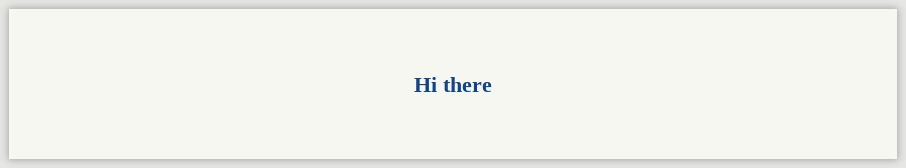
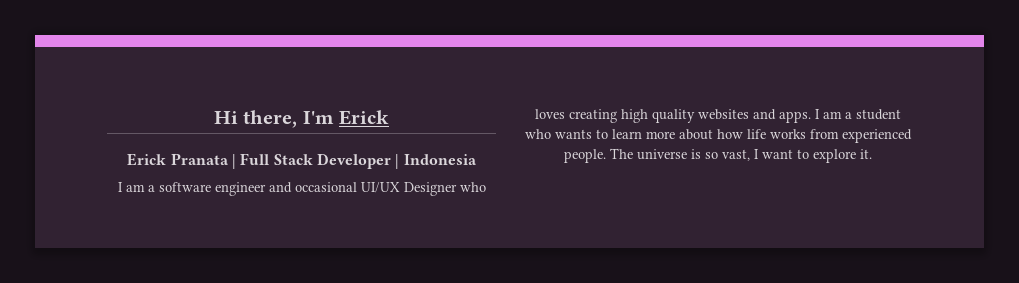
[443,77,492,92] there -> [243,110,390,128] [127,153,477,169] [117,182,486,196] [534,109,901,123] [524,129,912,143] [563,148,872,163] there, I'm Erick // Erick Pranata | Full Stack Developer | Indonesia // I am a software engineer and occasional UI/UX Designer who loves creating high quality websites and apps. I am a student who wants to learn more about how life works from experienced people. The universe is so vast, I want to explore it.

